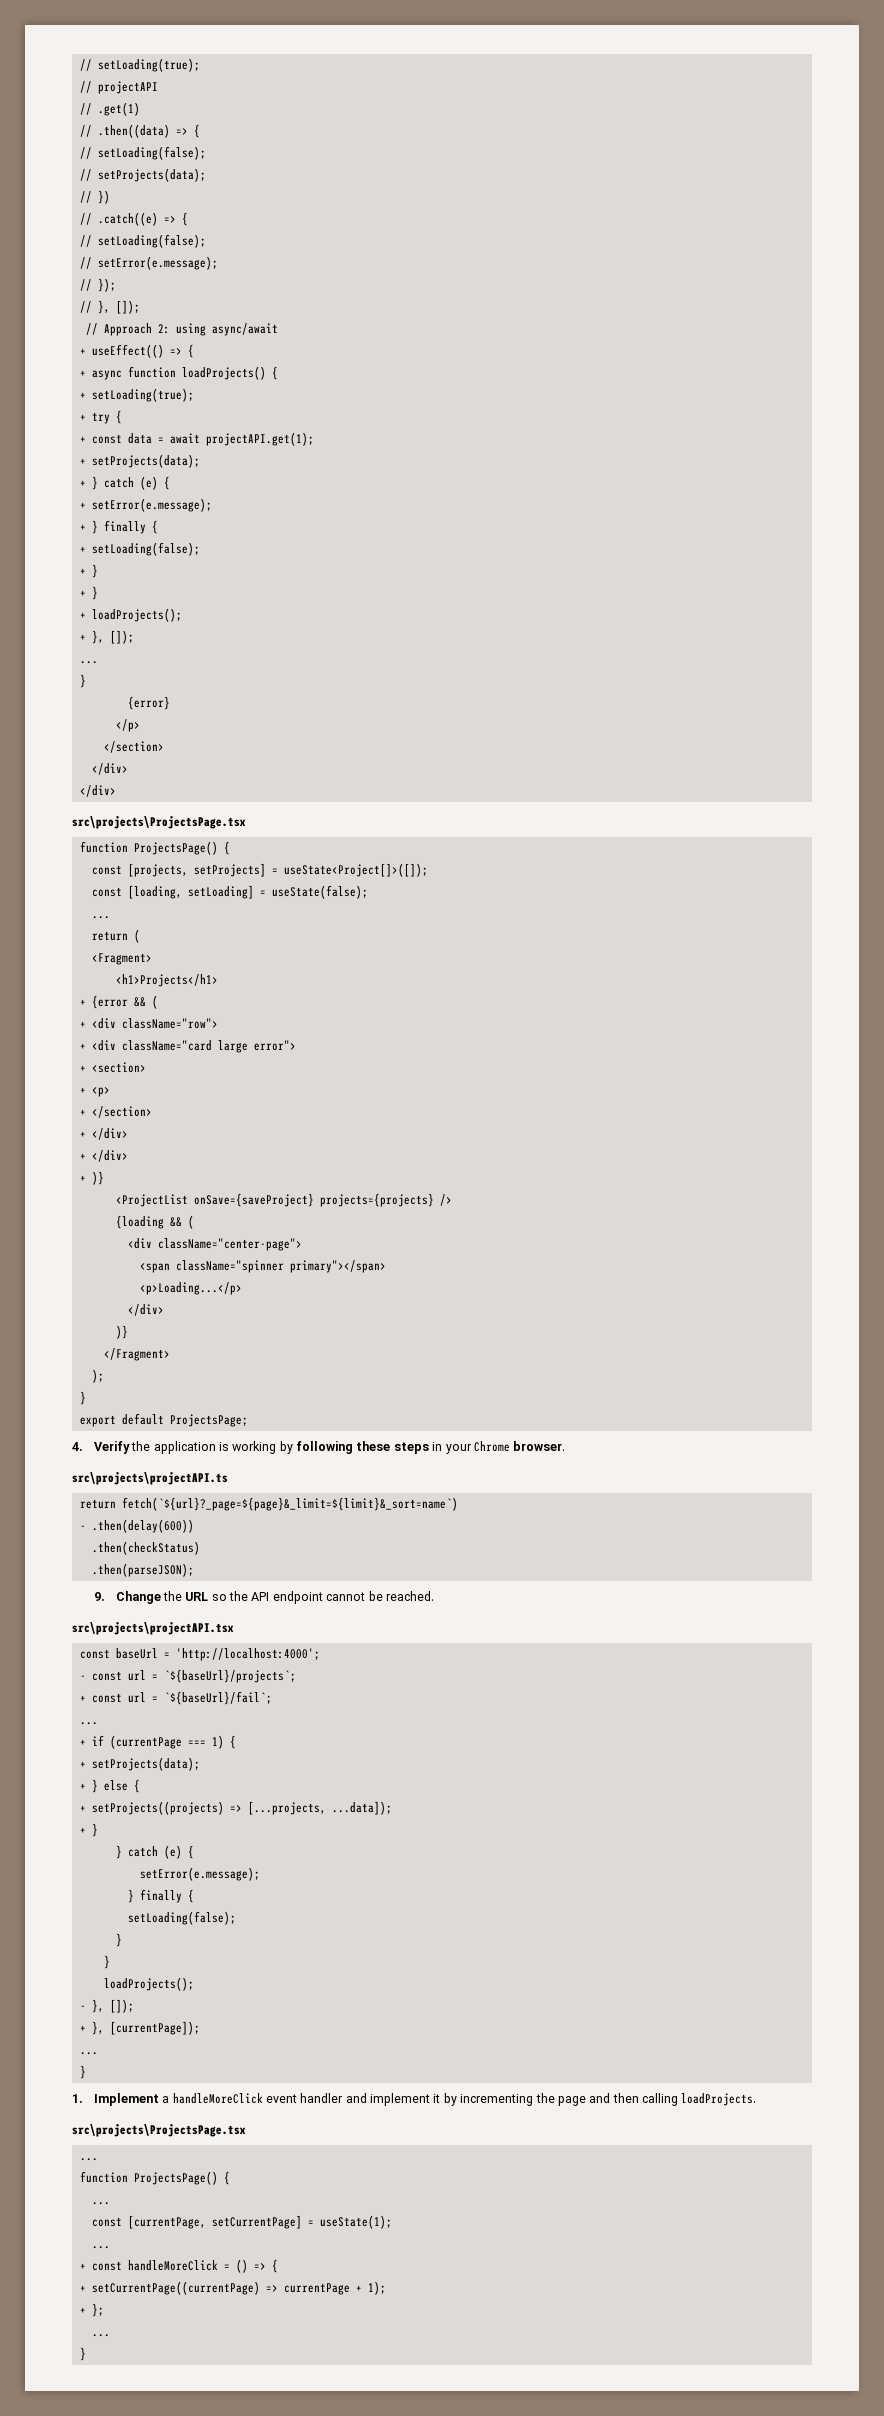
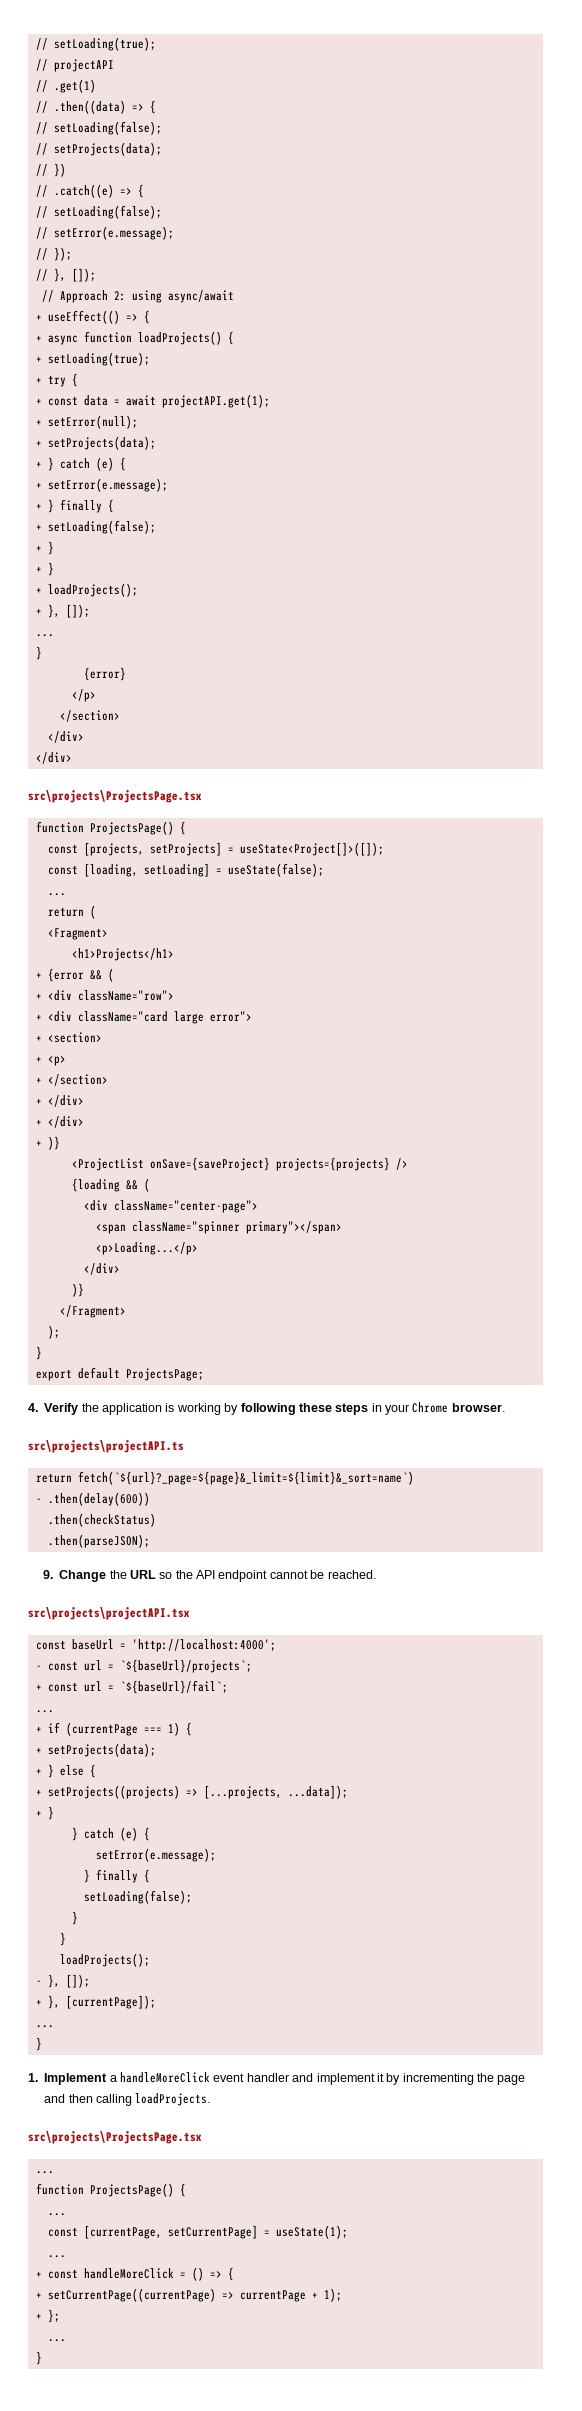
(314, 439) none -> [35,415,138,429] // + setError(null);

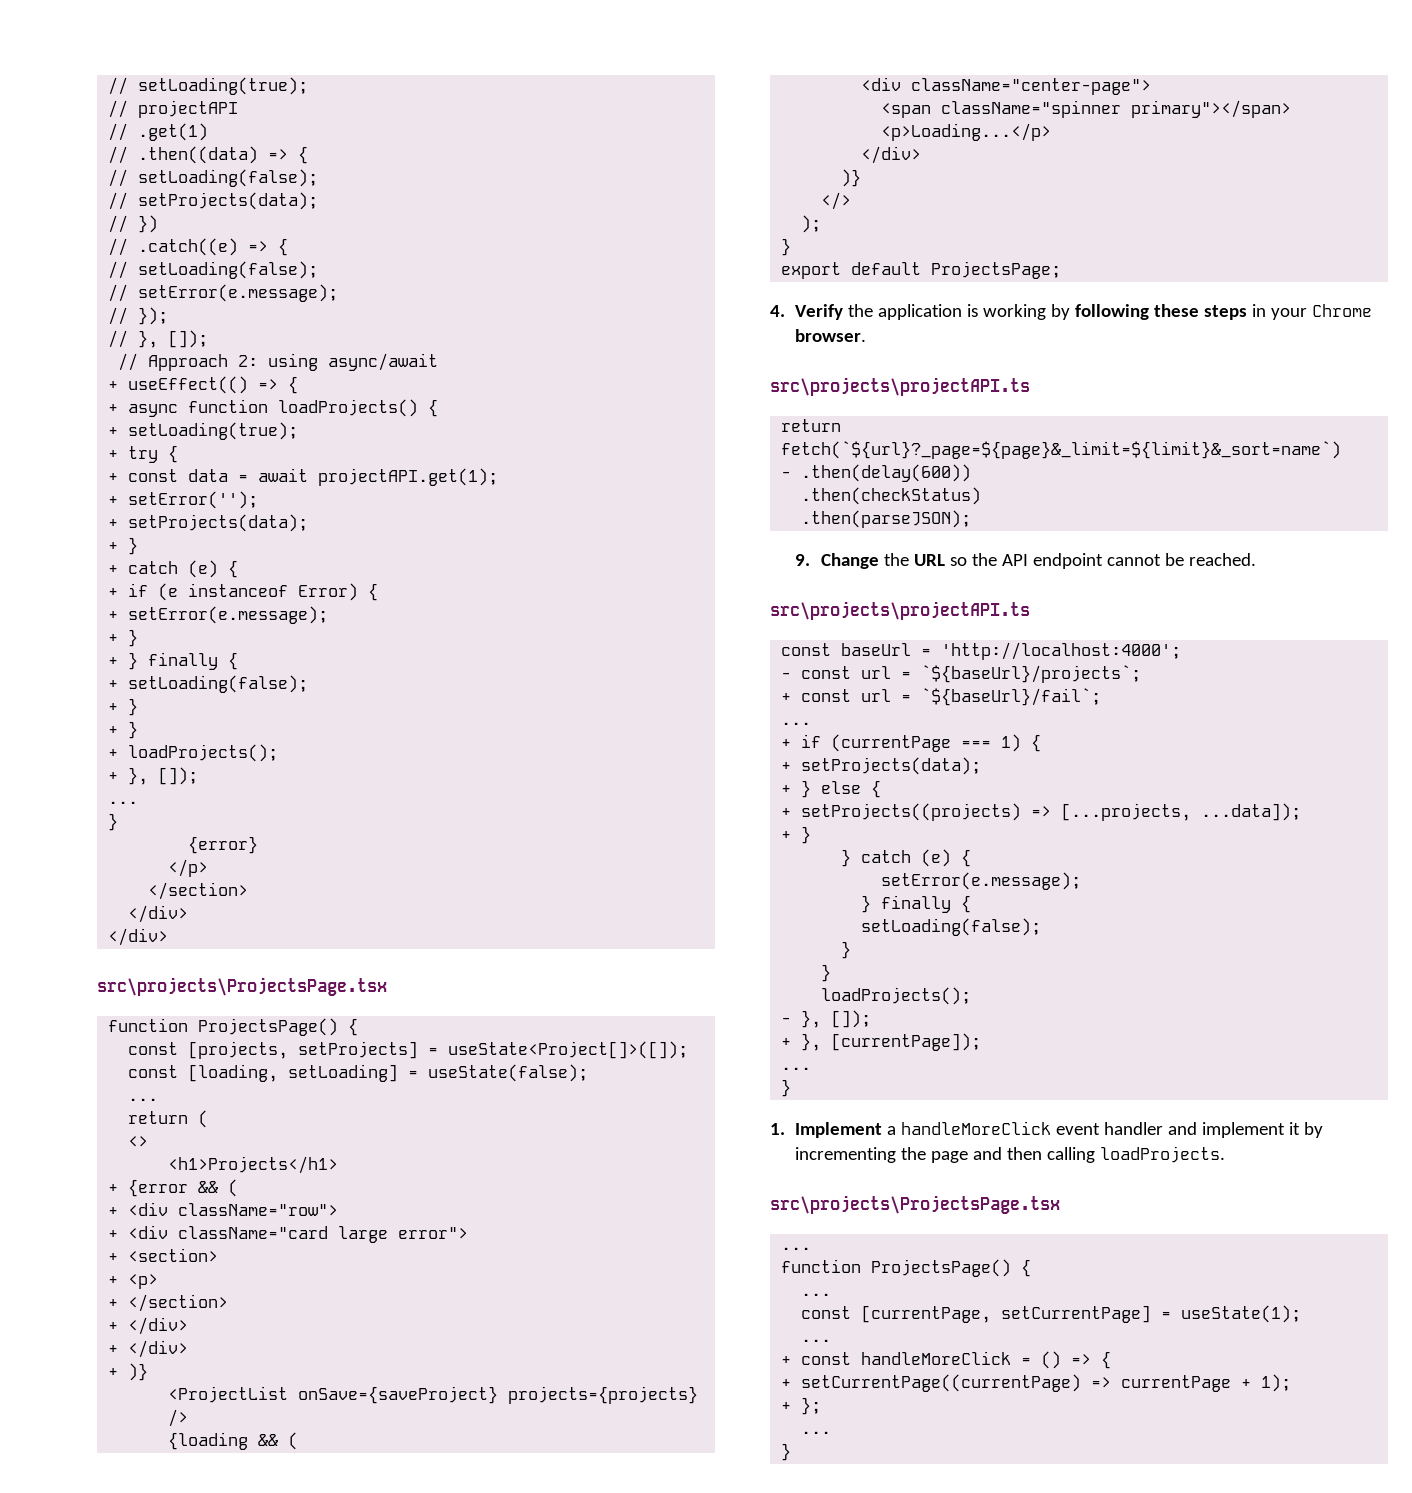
[47,415,138,429] [35,436,156,450] [35,457,126,471] setError(null); // + setProjects(data); // + } catch (e) { -> [128,491,259,509] [108,514,309,532] [108,537,139,555] [108,560,239,578] [108,583,379,601] setError(''); // + setProjects(data); // + } // + catch (e) { // + if (e instanceof Error) {
(54, 506) none -> [108,652,139,670] // + }
[47,928,108,940] <Fragment> -> [128,1136,149,1147] <>
[59,1305,126,1318] </Fragment> -> [821,192,852,210] </>
[28,1607,190,1620] src\projects\projectAPI.tsx -> [770,601,1030,620] src\projects\projectAPI.ts

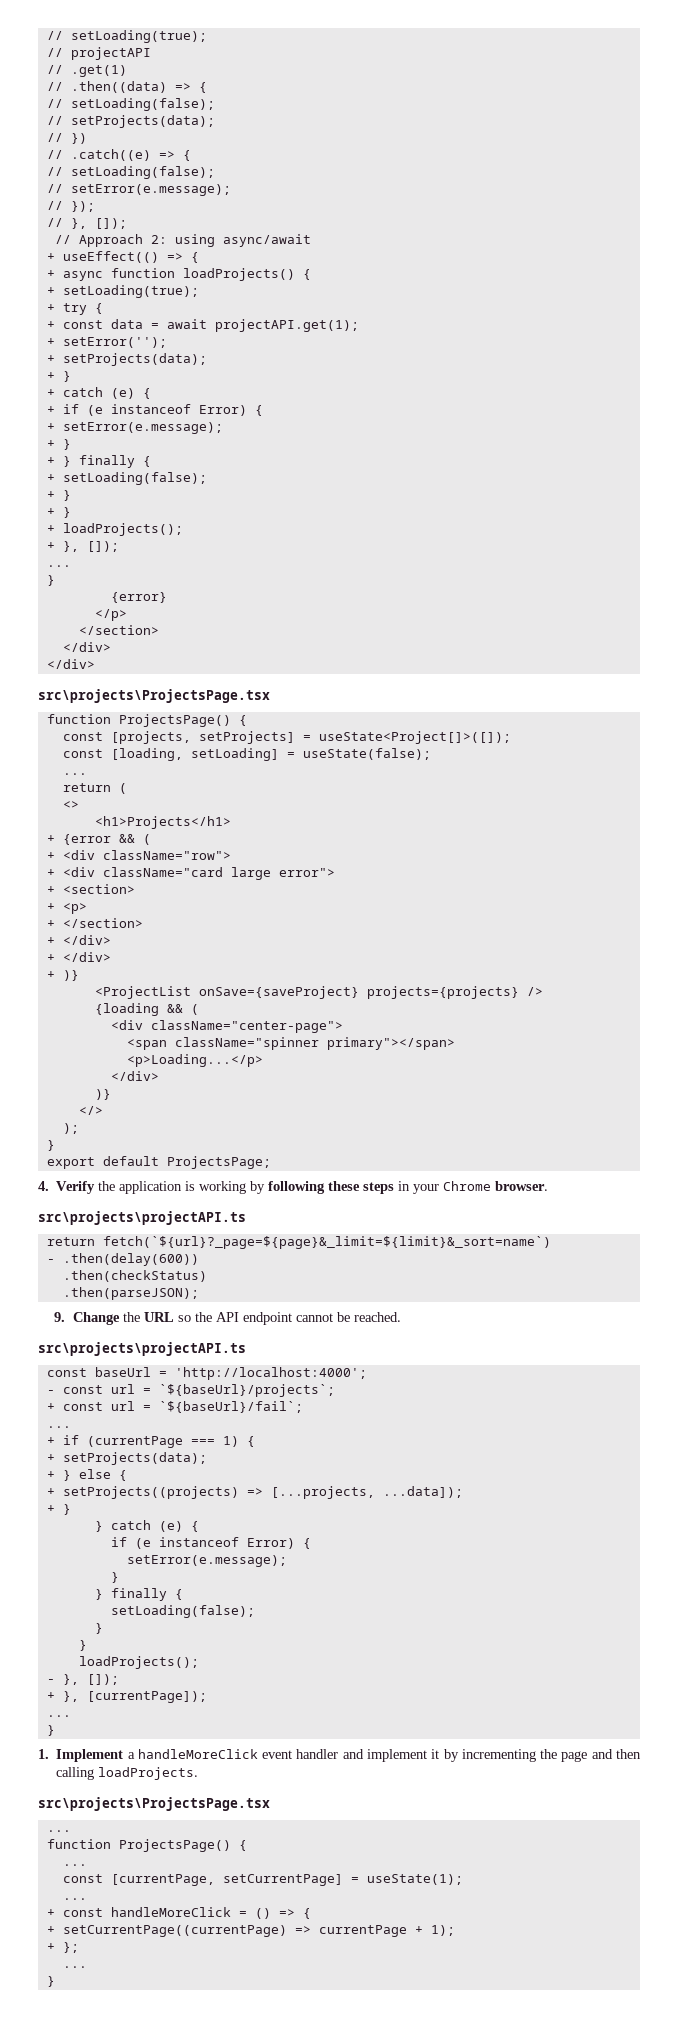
(972, 858) none -> [110,1537,311,1549] // if (e instanceof Error) {
(872, 904) none -> [94,1589,103,1600] // }

